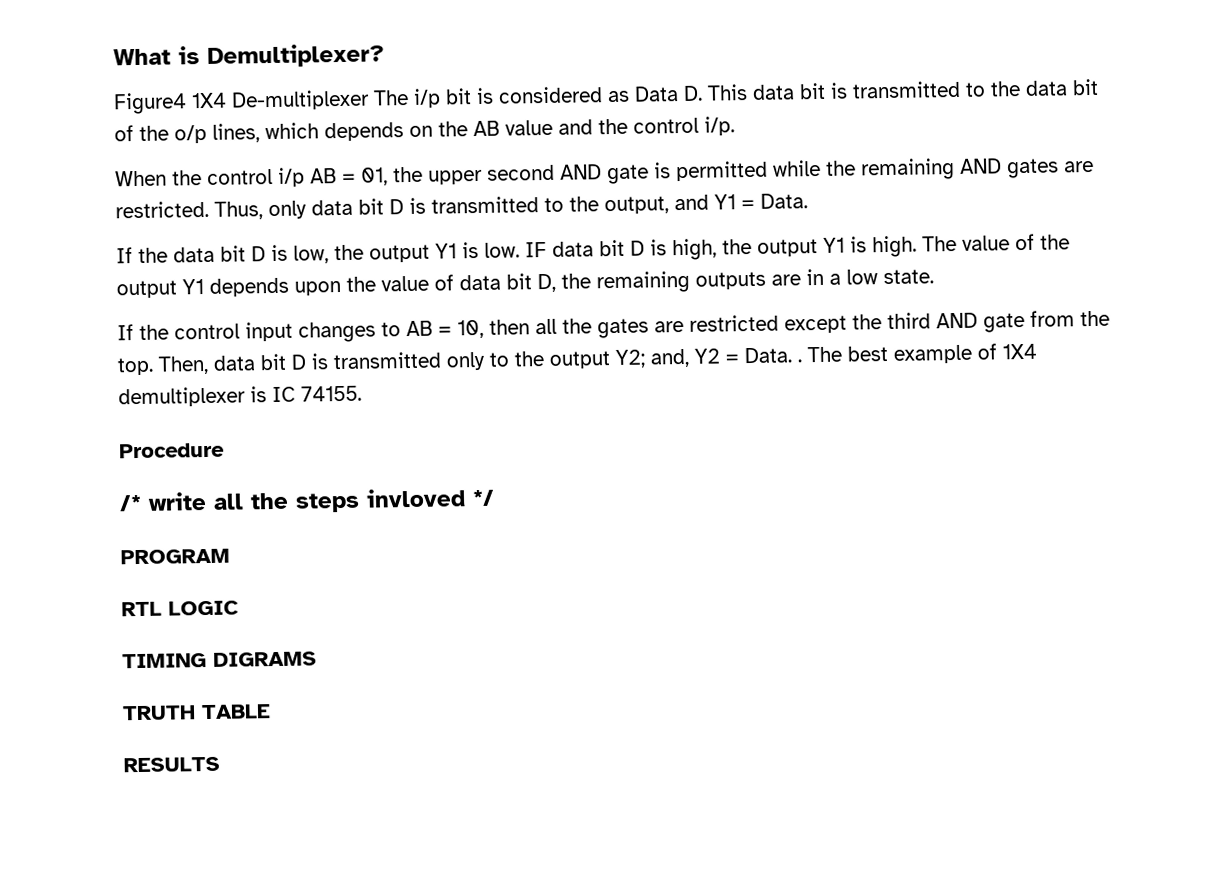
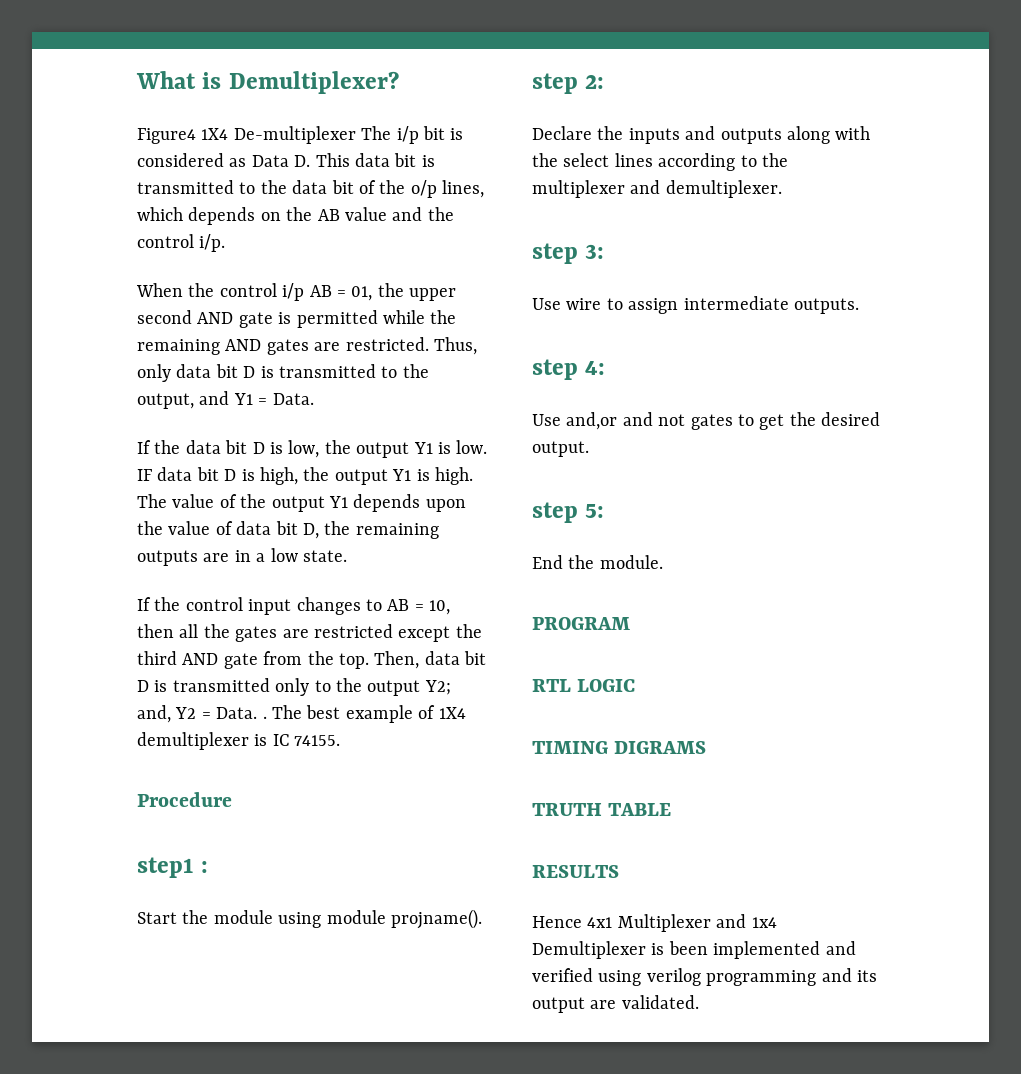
[119,488,495,513] /* write all the steps invloved */ -> [137,857,209,878] [137,909,482,929] [532,73,605,94] [532,126,871,144] [532,153,788,171] [532,180,782,198] [532,243,605,264] [532,296,859,314] [532,359,606,380] [532,412,881,430] [532,441,589,457] [532,502,605,523] [532,555,663,569] step1 : // Start the module using module projname(). // step 2: // Declare the inputs and outputs along with the select lines according to the multiplexer and demultiplexer. // step 3: // Use wire to assign intermediate outputs. // step 4: // Use and,or and not gates to get the desired output. // step 5: // End the module.
(220, 764) none -> [532,914,777,932] [532,941,856,959] [532,968,877,986] [532,995,699,1013] // Hence 4x1 Multiplexer and 1x4 Demultiplexer is been implemented and verified using verilog programming and its output are validated.

